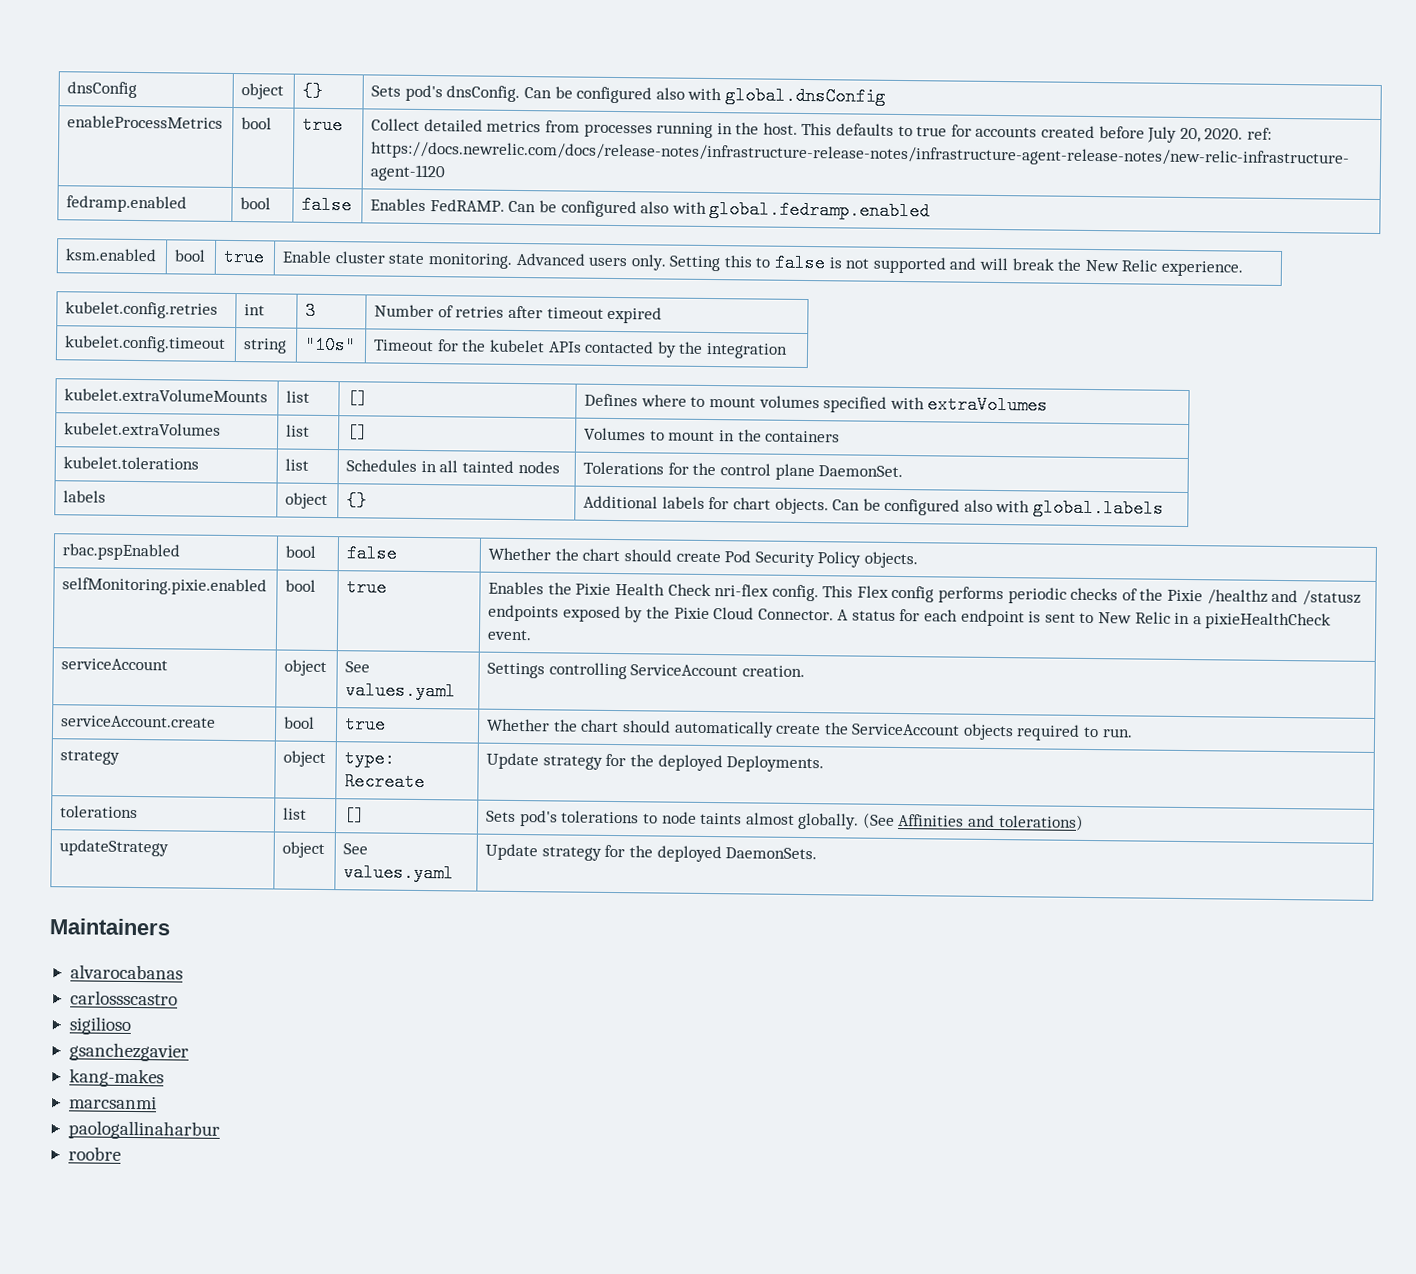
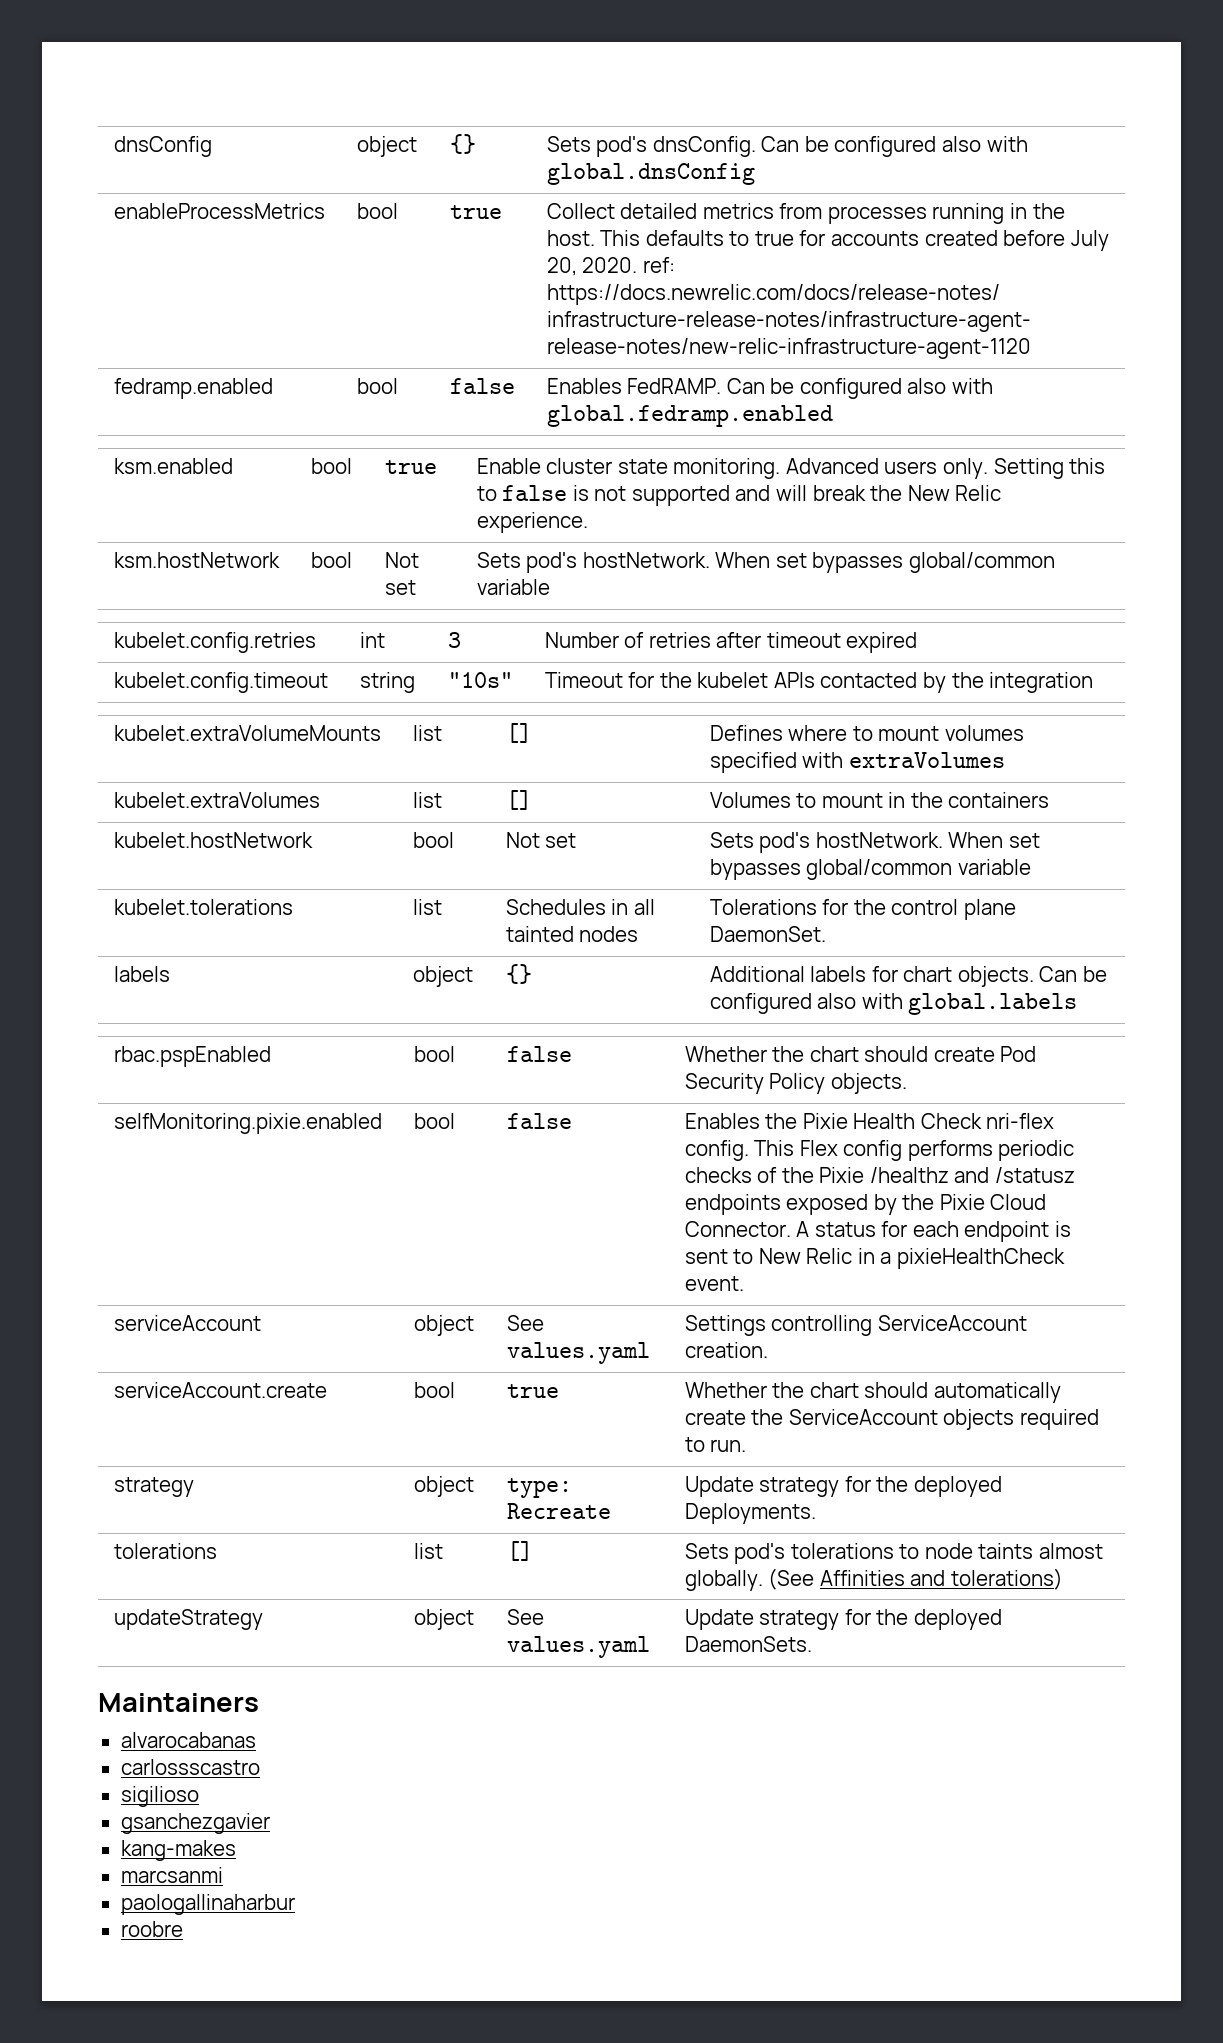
(1243, 268) none -> [113,552,280,568] [310,552,352,568] [384,552,419,568] [384,580,416,595] [476,552,1056,573] [476,579,550,595] // ksm.hostNetwork | bool | Not set | Sets pod's hostNetwork. When set bypasses global/common variable
(841, 436) none -> [113,832,313,848] [412,832,454,848] [505,832,577,848] [709,832,1040,853] [709,859,1031,880] // kubelet.hostNetwork | bool | Not set | Sets pod's hostNetwork. When set bypasses global/common variable
[346,578,388,597] true -> [506,1113,572,1129] false

